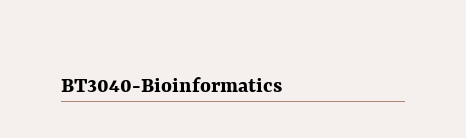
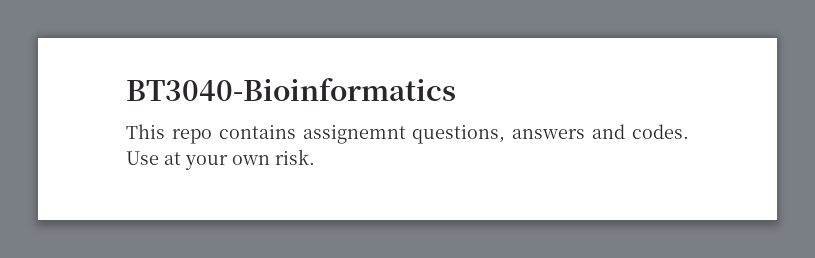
(282, 84) none -> [126,124,689,144] [126,149,315,170] // This repo contains assignemnt questions, answers and codes. Use at your own risk.

